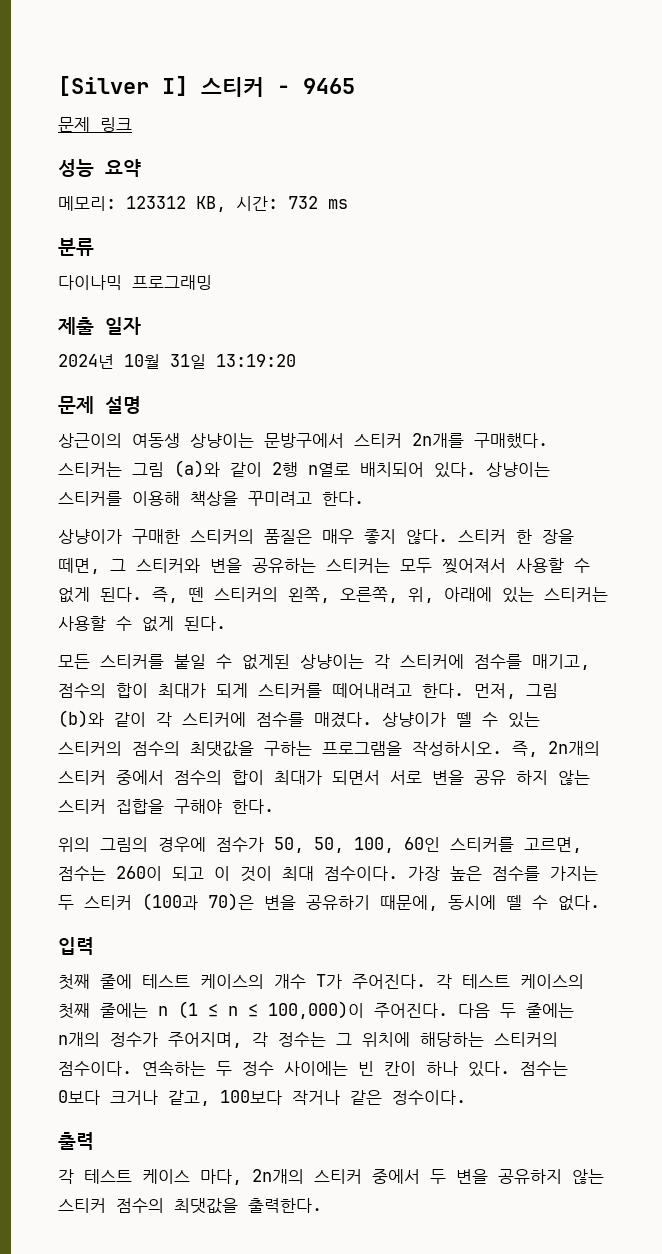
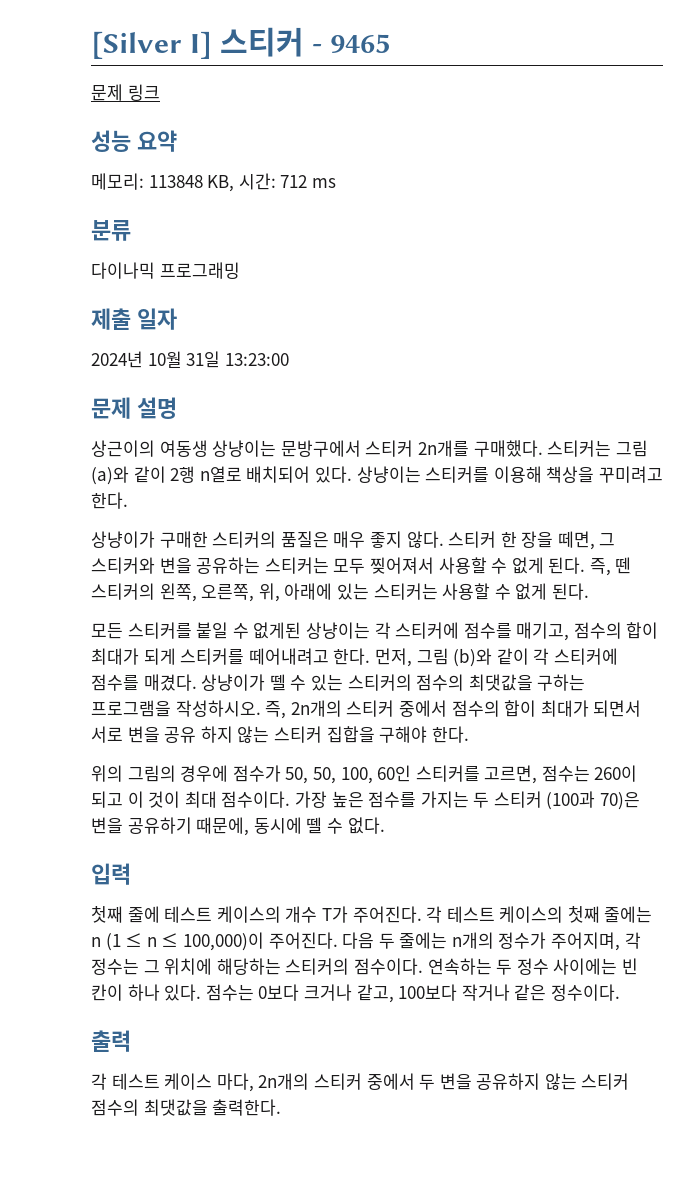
[126,196,186,209] 123312 -> [148,175,203,188] 113848
[288,196,318,209] 732 -> [280,175,308,188] 712
[216,354,296,367] 13:19:20 -> [224,353,289,366] 13:23:00

